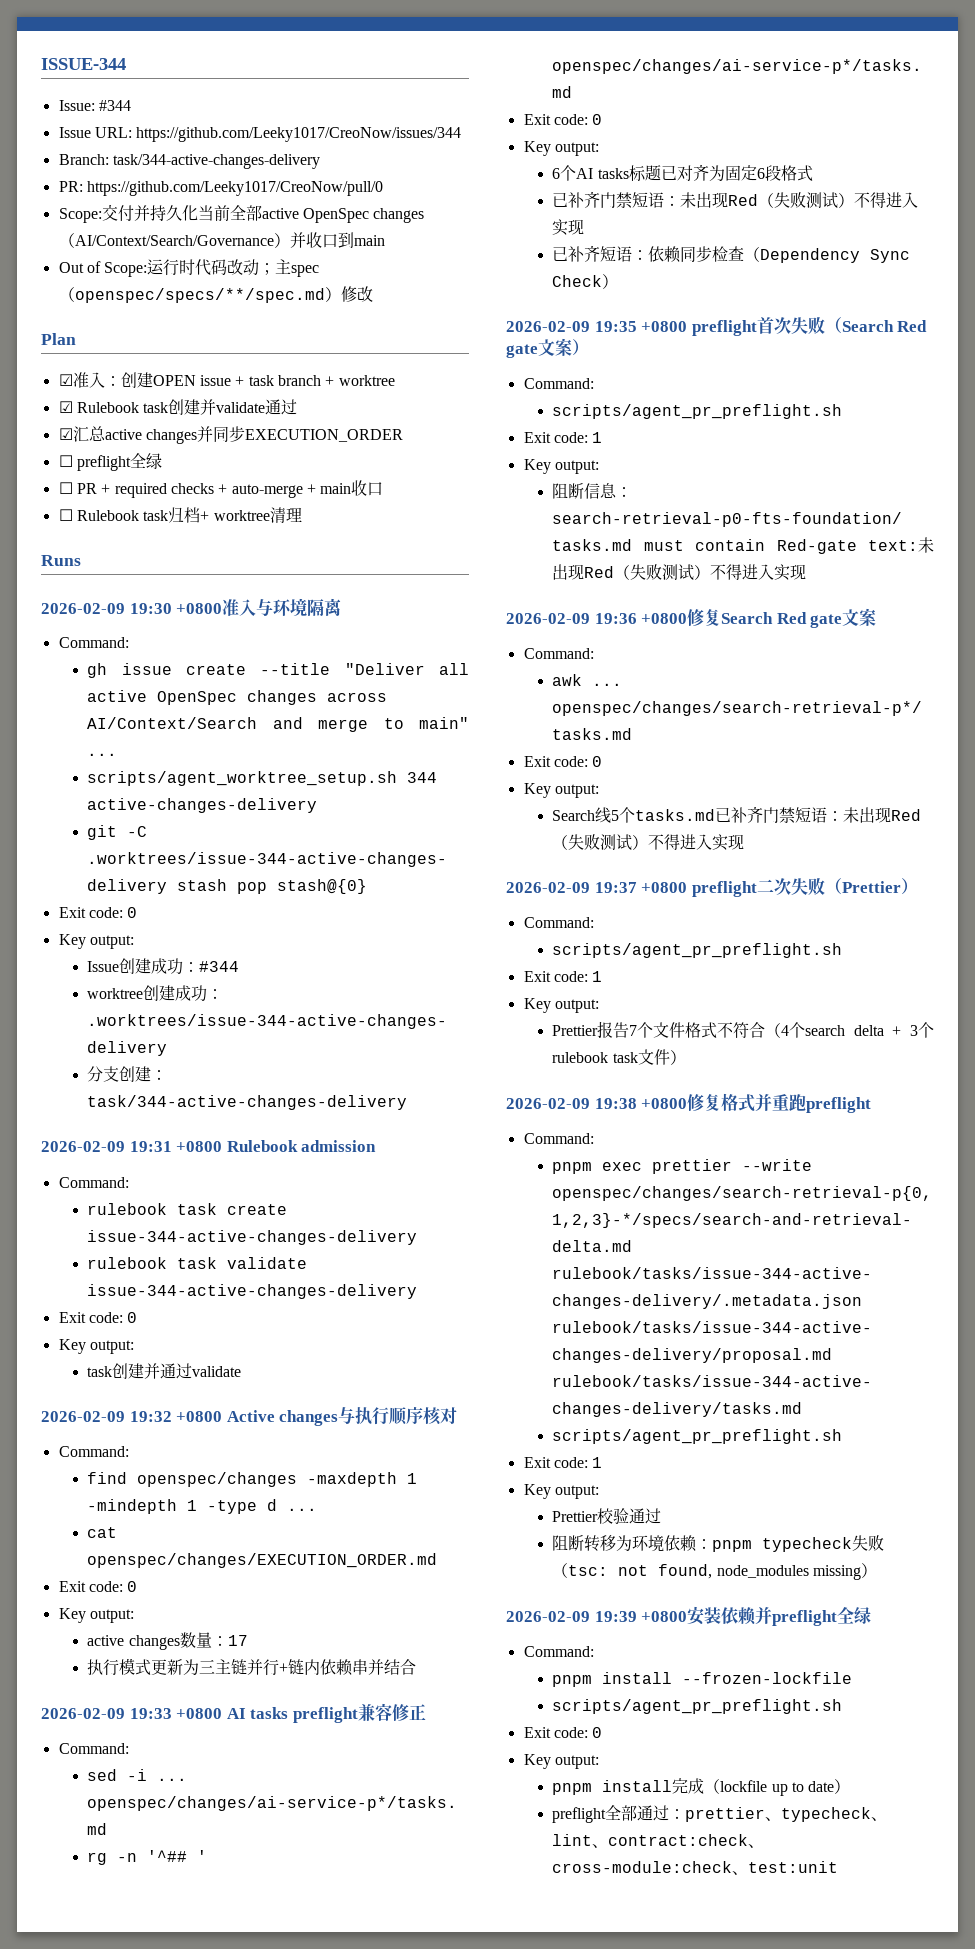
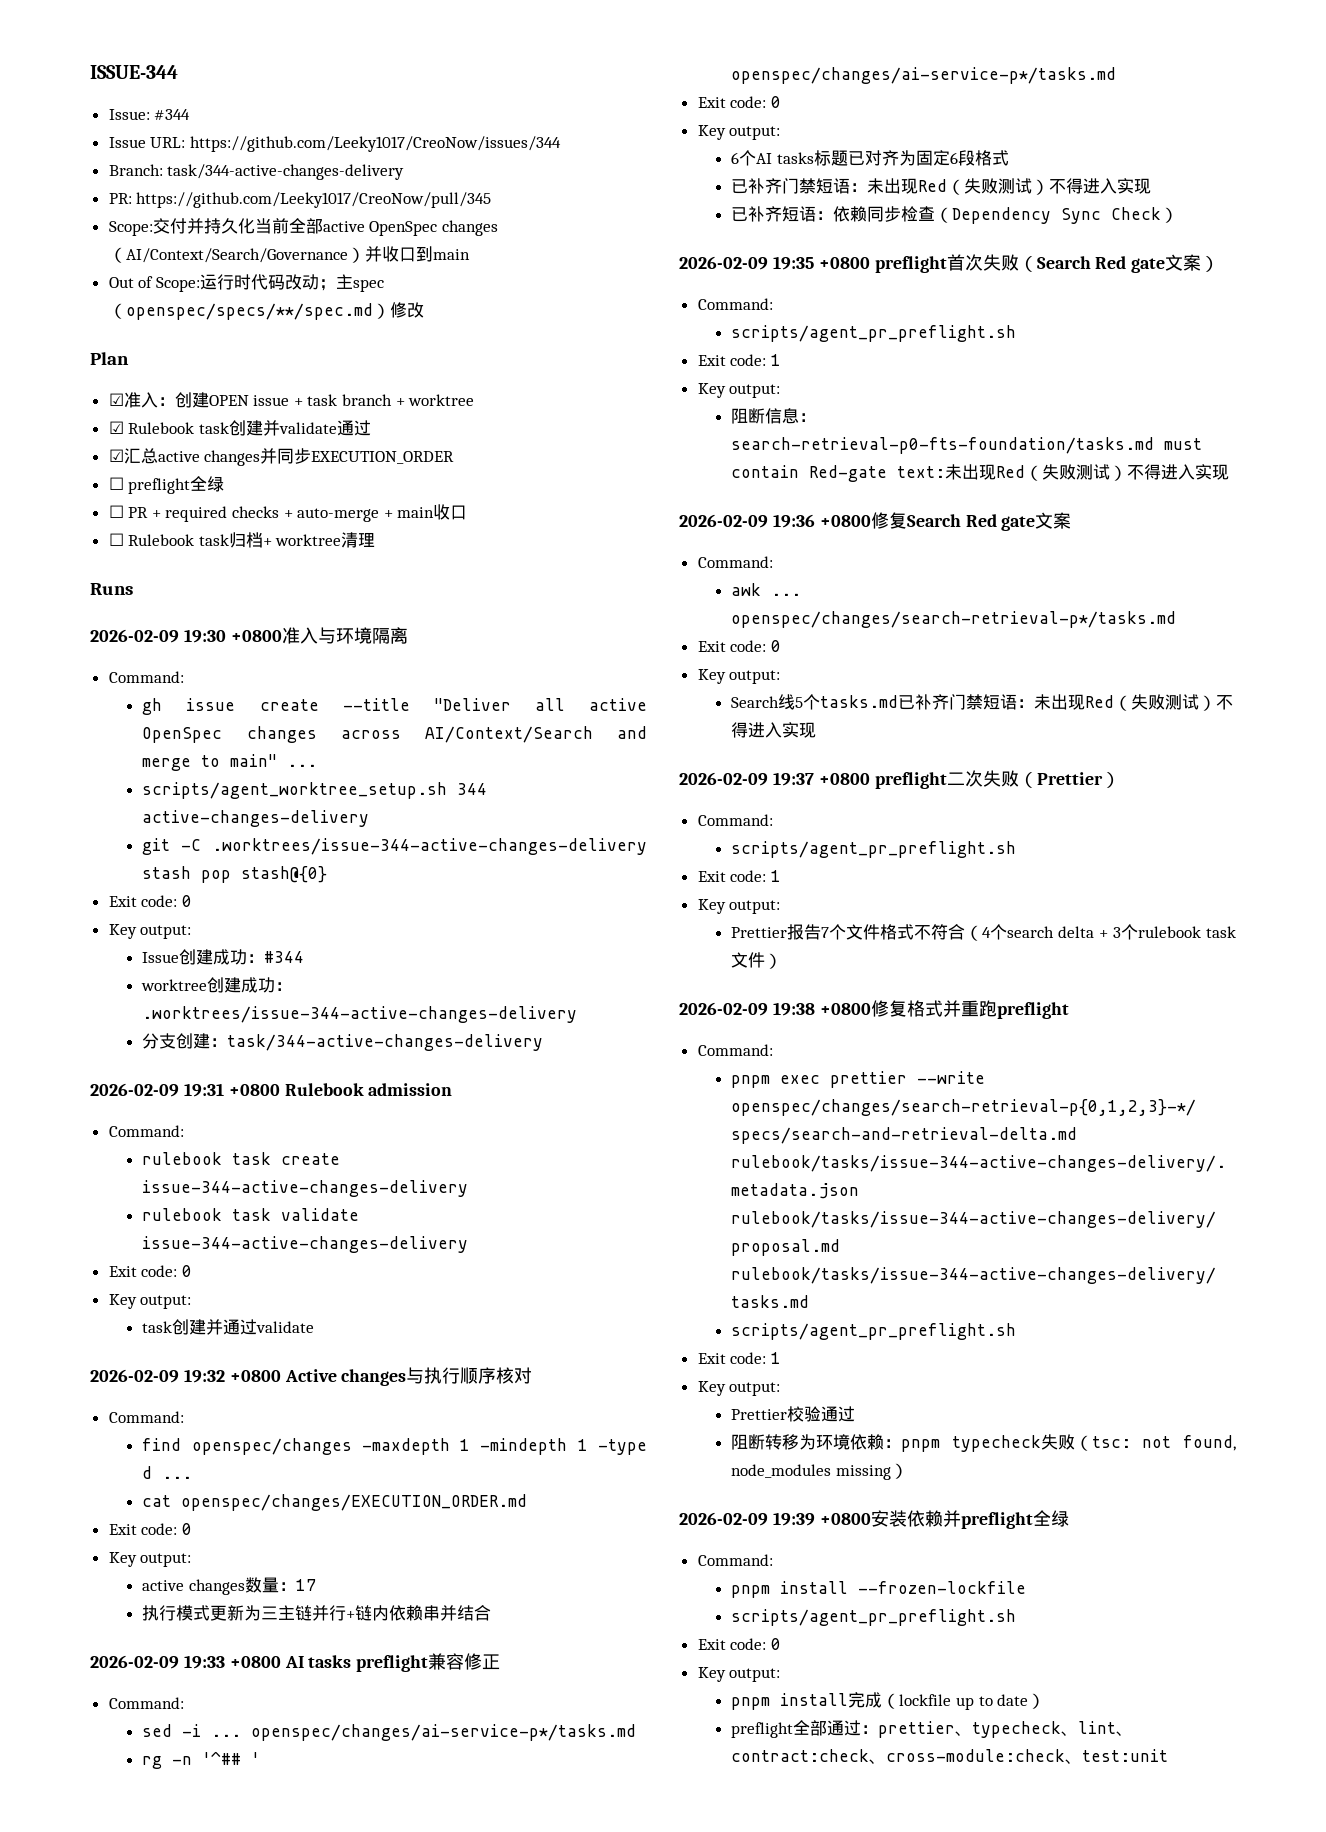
[86,181,383,196] https://github.com/Leeky1017/CreoNow/pull/0 -> [136,192,492,208] https://github.com/Leeky1017/CreoNow/pull/345

